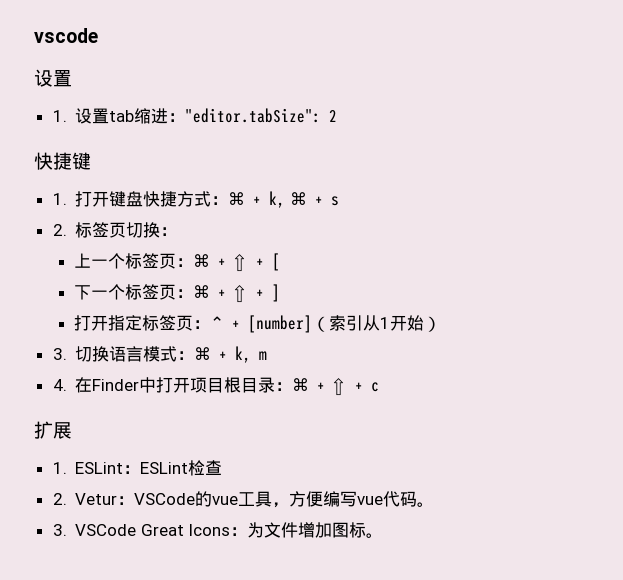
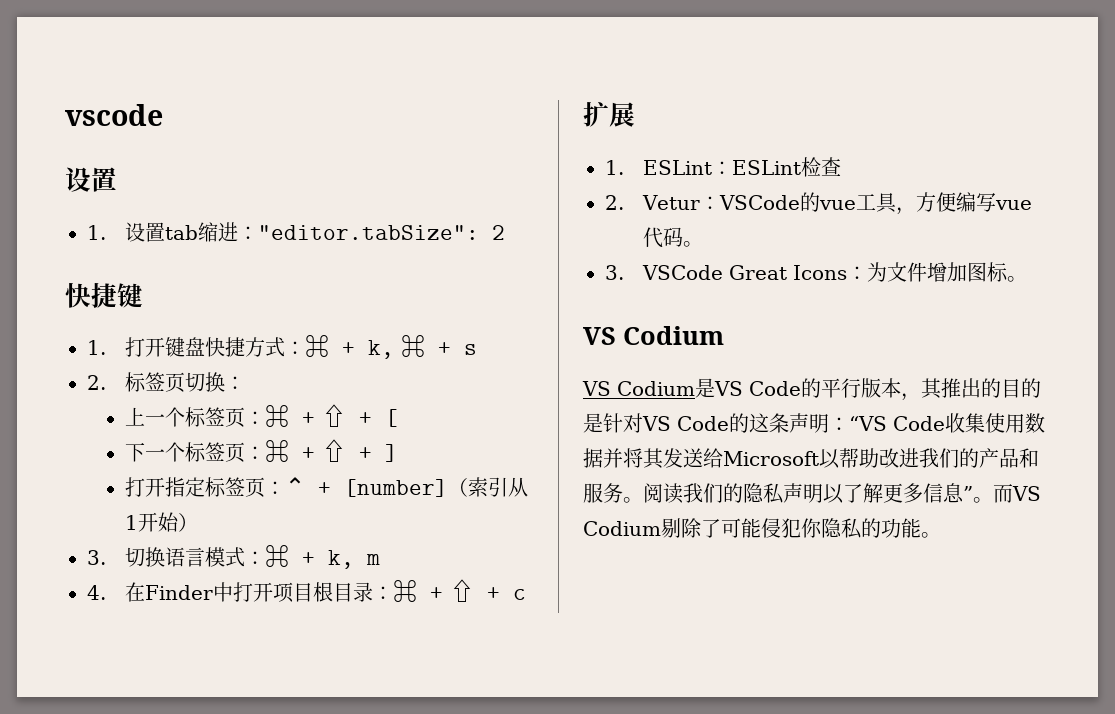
(384, 535) none -> [583,326,724,345] [582,378,1041,401] [583,413,1045,433] [583,448,1039,469] [583,483,1041,504] [583,518,941,539] // VS Codium // VS Codium是VS Code的平行版本，其推出的目的是针对VS Code的这条声明：“VS Code收集使用数据并将其发送给Microsoft以帮助改进我们的产品和服务。阅读我们的隐私声明以了解更多信息”。而VS Codium剔除了可能侵犯你隐私的功能。

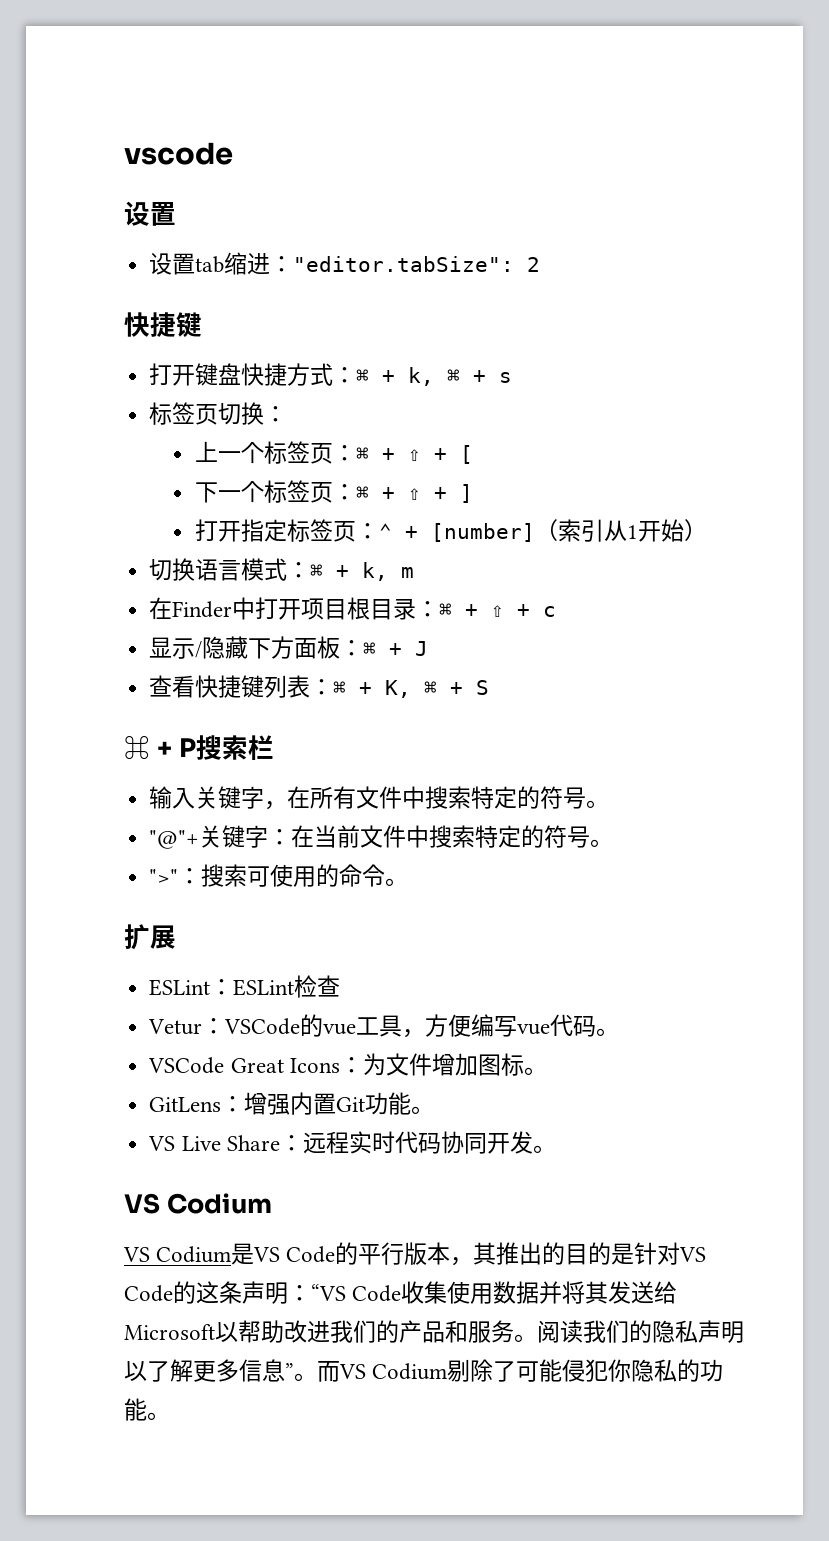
[87,225,106,240] 1. -> (176, 214) none
[87,340,106,355] 1. -> (202, 325) none
[87,375,106,390] 2. -> (513, 377) none
[87,550,106,565] 3. -> (707, 530) none
[87,585,106,600] 4. -> (415, 572) none
(526, 594) none -> [149,636,429,659] [149,675,490,698] [124,735,274,760] [149,786,610,810] [149,825,614,849] [149,864,409,887] // 显示/隐藏下方面板：⌘ + J // 查看快捷键列表：⌘ + K, ⌘ + S // ⌘ + P搜索栏 // 输入关键字，在所有文件中搜索特定的符号。 // "@"+关键字：在当前文件中搜索特定的符号。 // ">"：搜索可使用的命令。
[605,160,624,175] 1. -> (176, 937) none
[605,195,624,210] 2. -> (341, 986) none
[605,265,624,280] 3. -> (620, 1032) none
(1028, 279) none -> [149,1092,435,1115] [148,1131,556,1154] // GitLens：增强内置Git功能。 // VS Live Share：远程实时代码协同开发。

